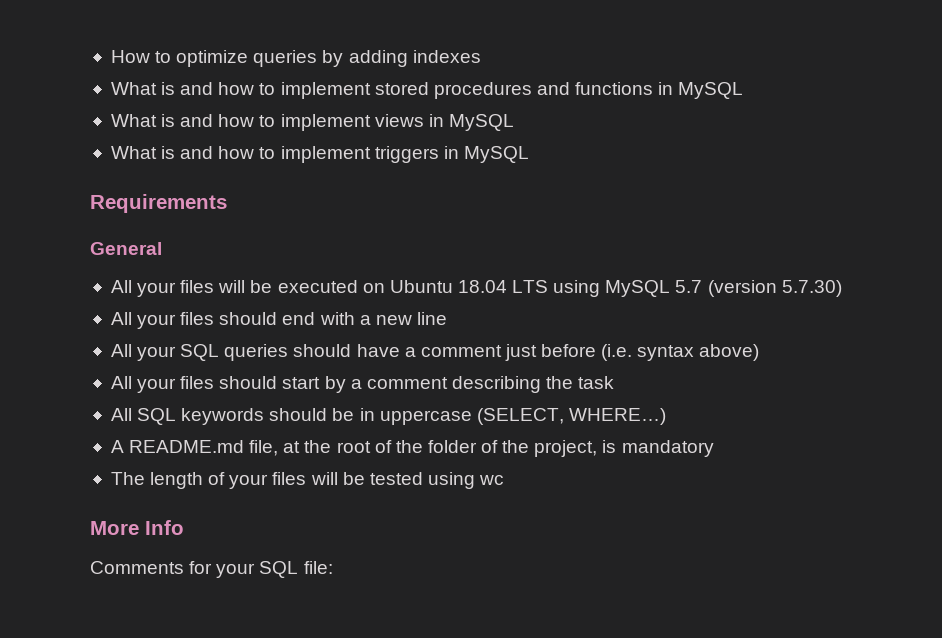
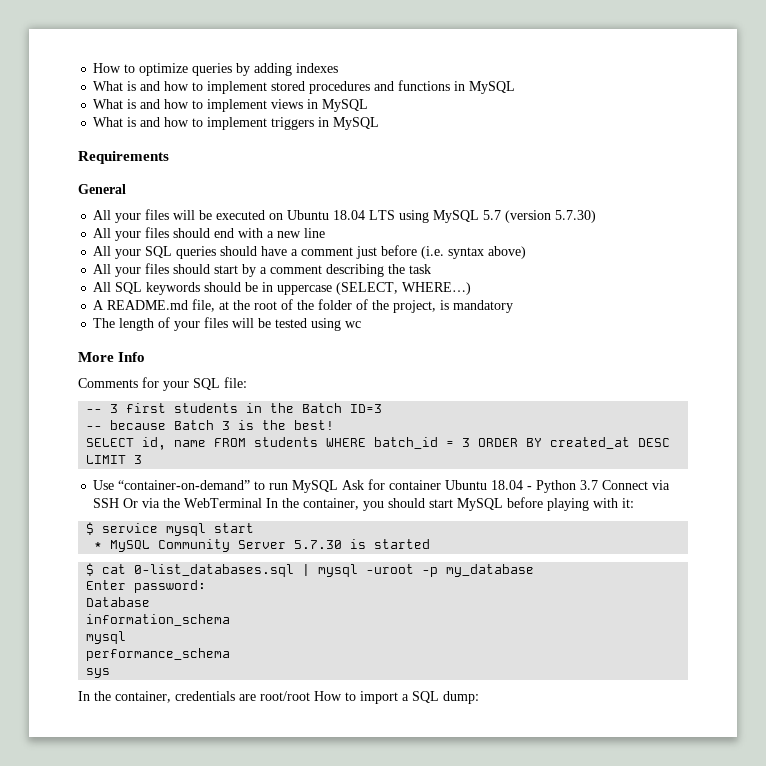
(333, 567) none -> [86,403,383,413] [86,420,335,430] [86,437,671,450] [86,455,143,464] [93,479,671,493] [93,497,635,511] [86,522,255,536] [94,539,431,552] [86,563,535,577] [86,580,207,593] [86,597,151,607] [86,614,231,626] [86,631,127,644] [86,648,231,661] [86,668,111,678] [78,691,479,704] // -- 3 first students in the Batch ID=3 // -- because Batch 3 is the best! // SELECT id, name FROM students WHERE batch_id = 3 ORDER BY created_at DESC LIMIT 3 // Use “container-on-demand” to run MySQL Ask for container Ubuntu 18.04 - Python 3.7 Connect via SSH Or via the WebTerminal In the container, you should start MySQL before playing with it: // $ service mysql start // * MySQL Community Server 5.7.30 is started // $ cat 0-list_databases.sql | mysql -uroot -p my_database // Enter password: // Database // information_schema // mysql // performance_schema // sys // In the container, credentials are root/root How to import a SQL dump:

